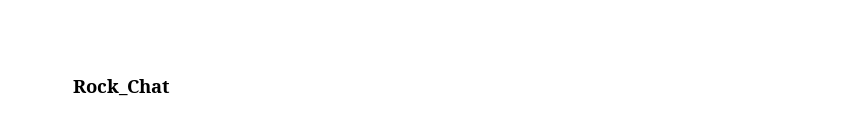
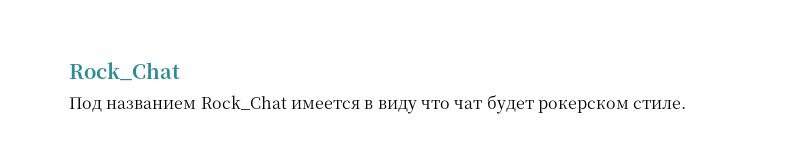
[73,79,170,96] Rock_Chat -> [69,62,180,81] [69,94,687,114] Rock_Chat // Под названием Rock_Chat имеется в виду что чат будет рокерском стиле.

